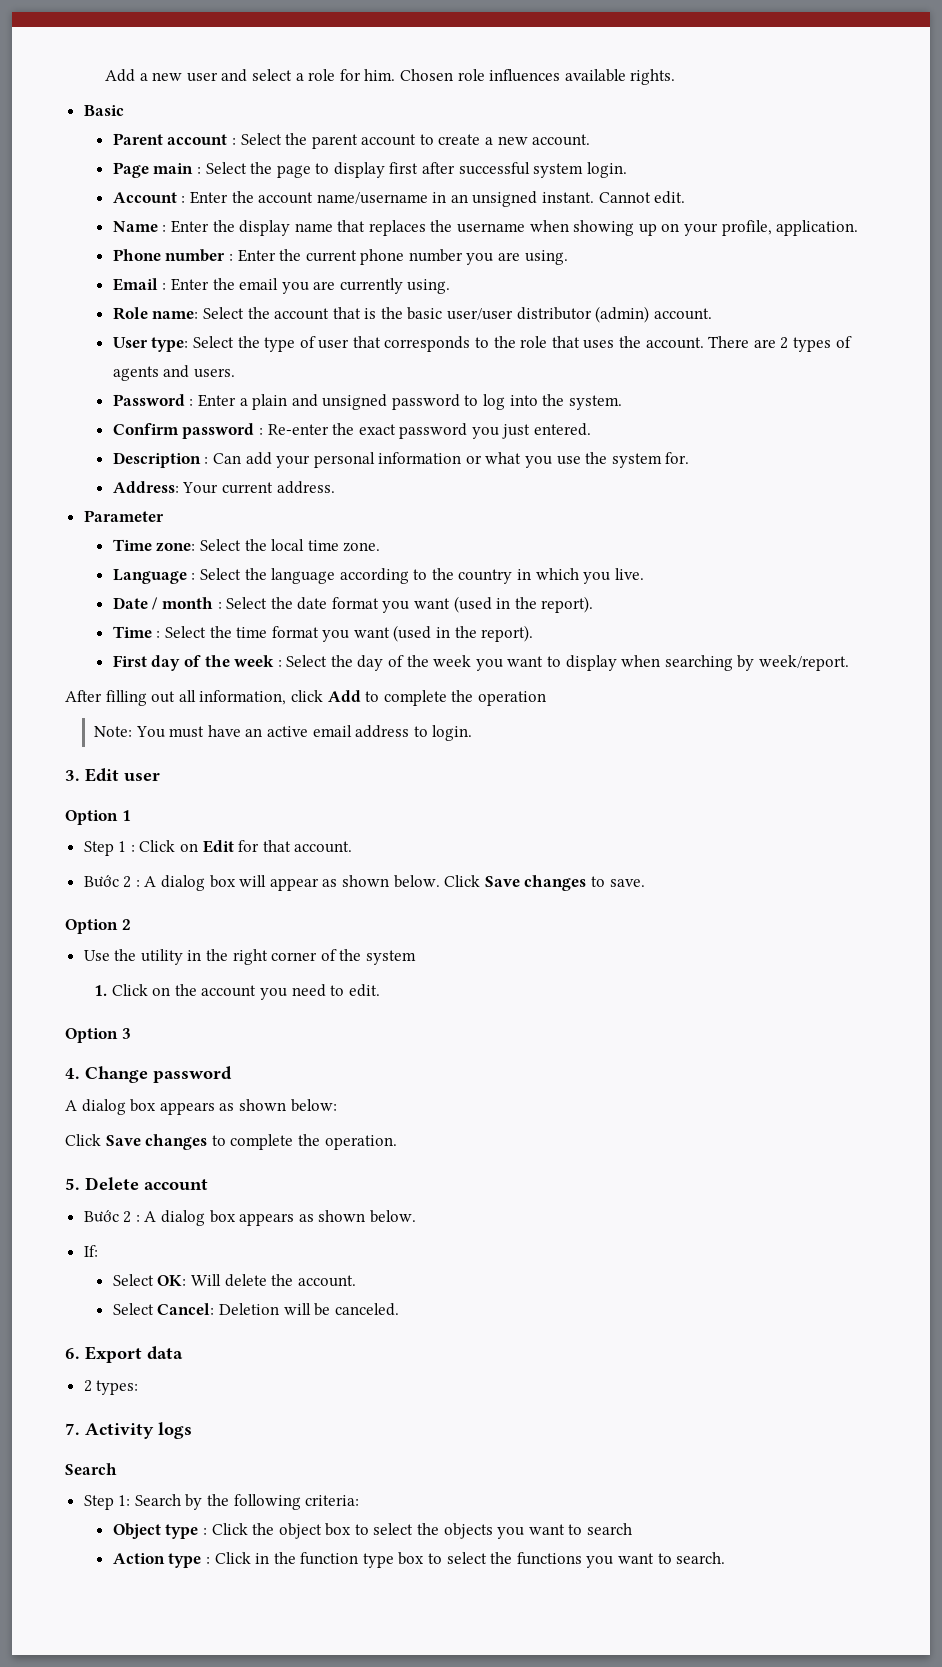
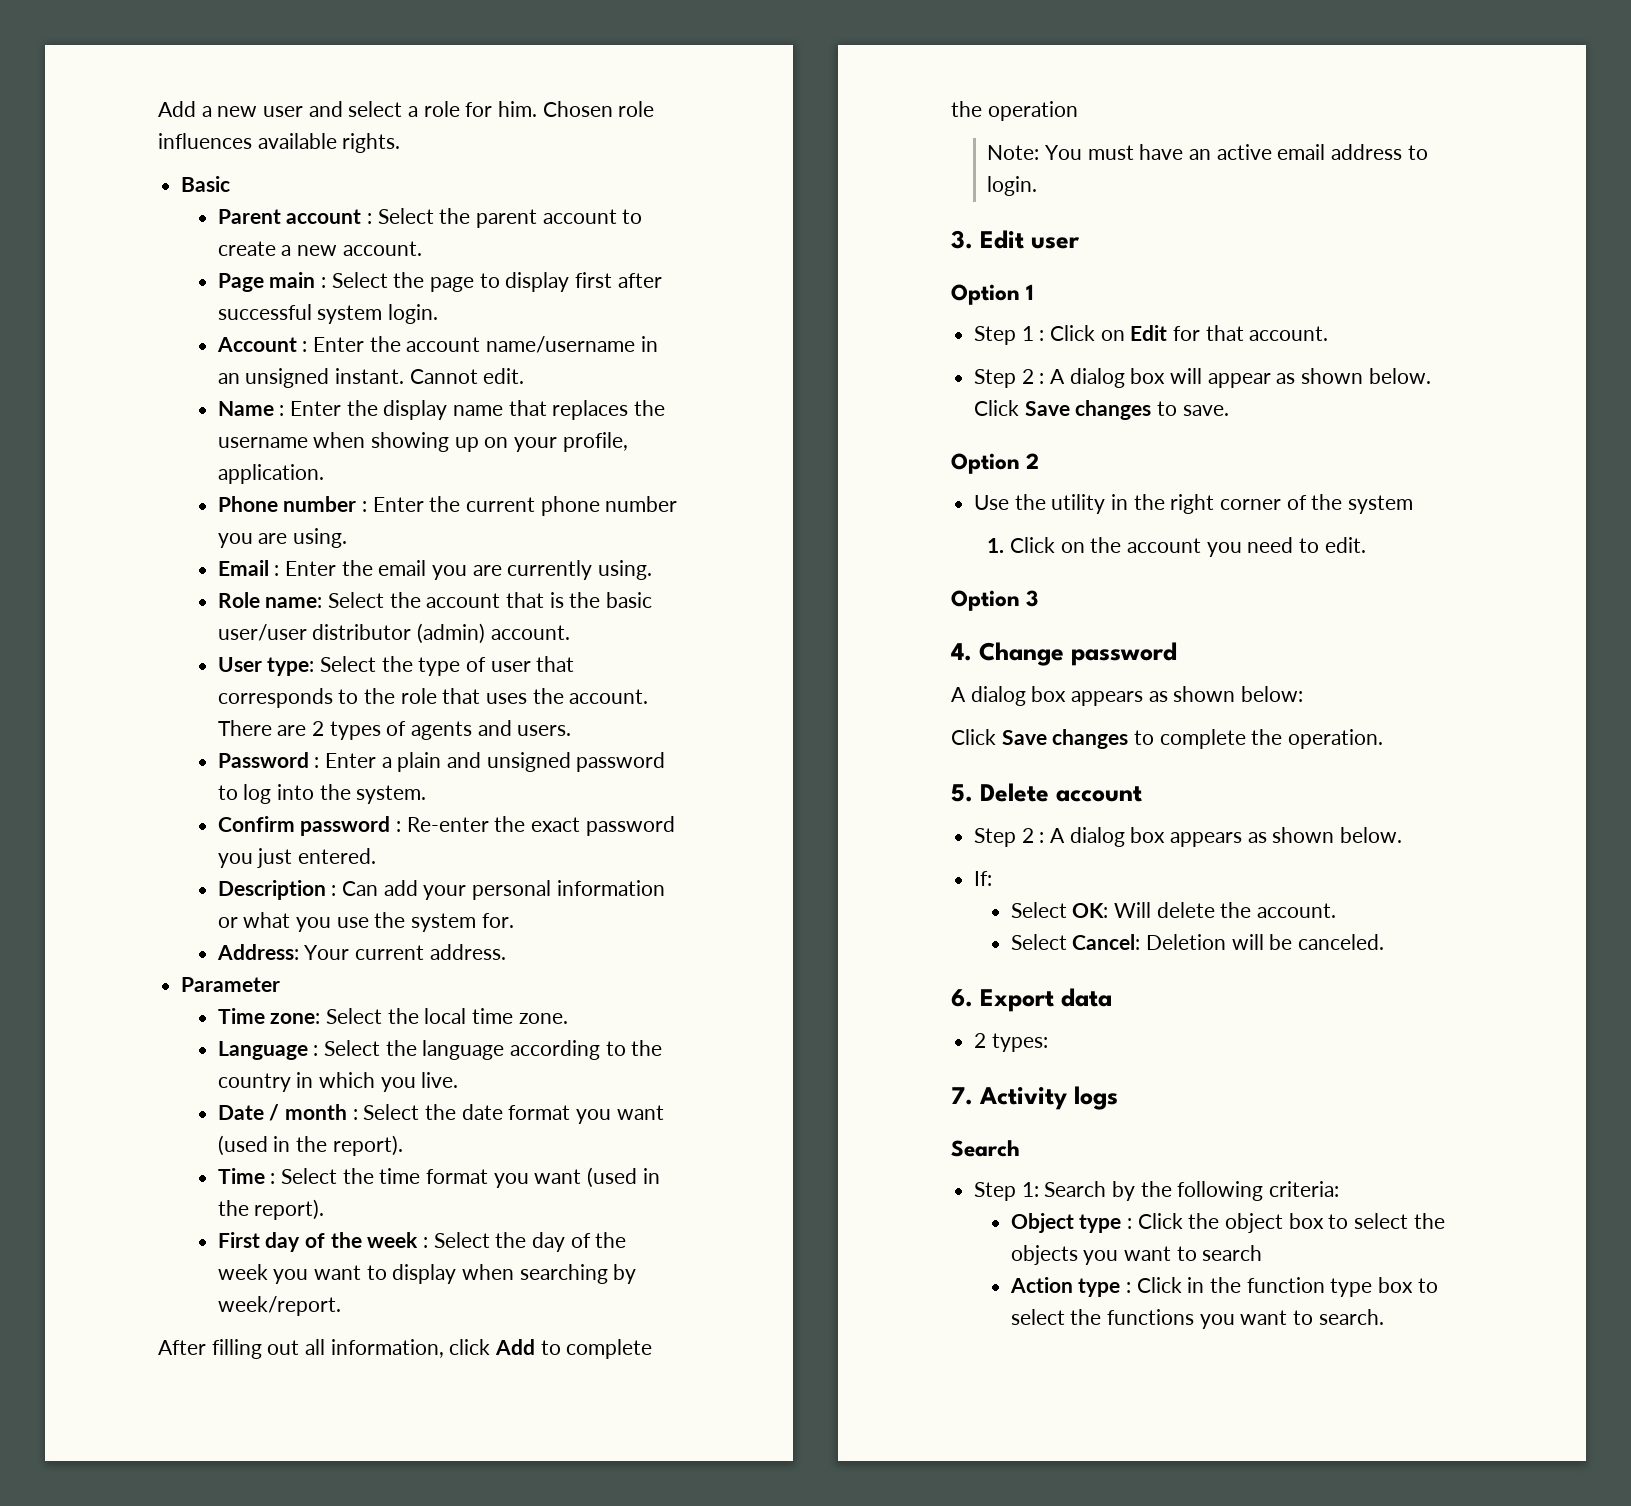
[83,875,119,887] Bước -> [974,369,1017,388] Step
[83,1210,119,1222] Bước -> [974,828,1017,847] Step

